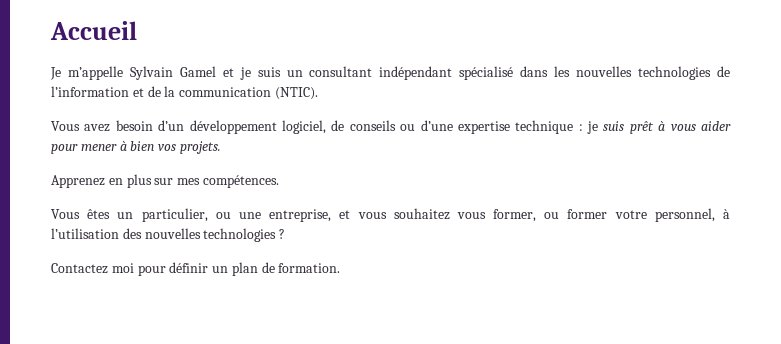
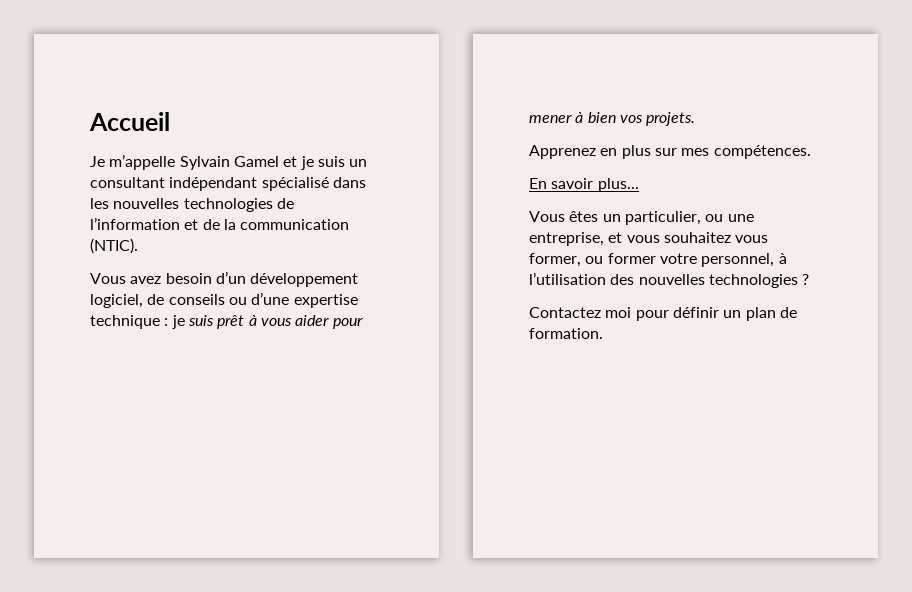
(279, 181) none -> [529,178,639,192] // En savoir plus...

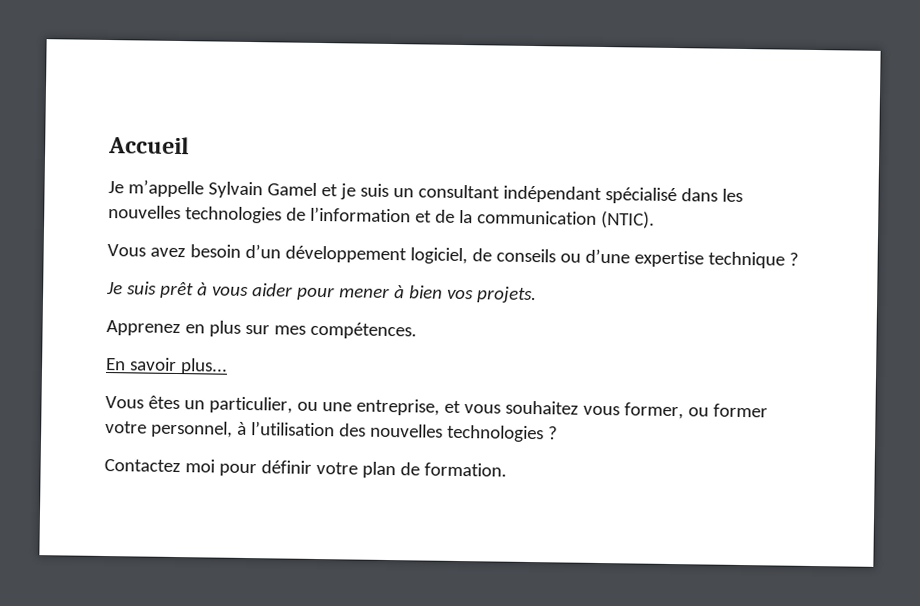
[164,315,185,329] : je -> [788,252,799,266] [106,281,123,295] ? // Je
[723,310,742,318] un -> [315,461,358,475] votre

